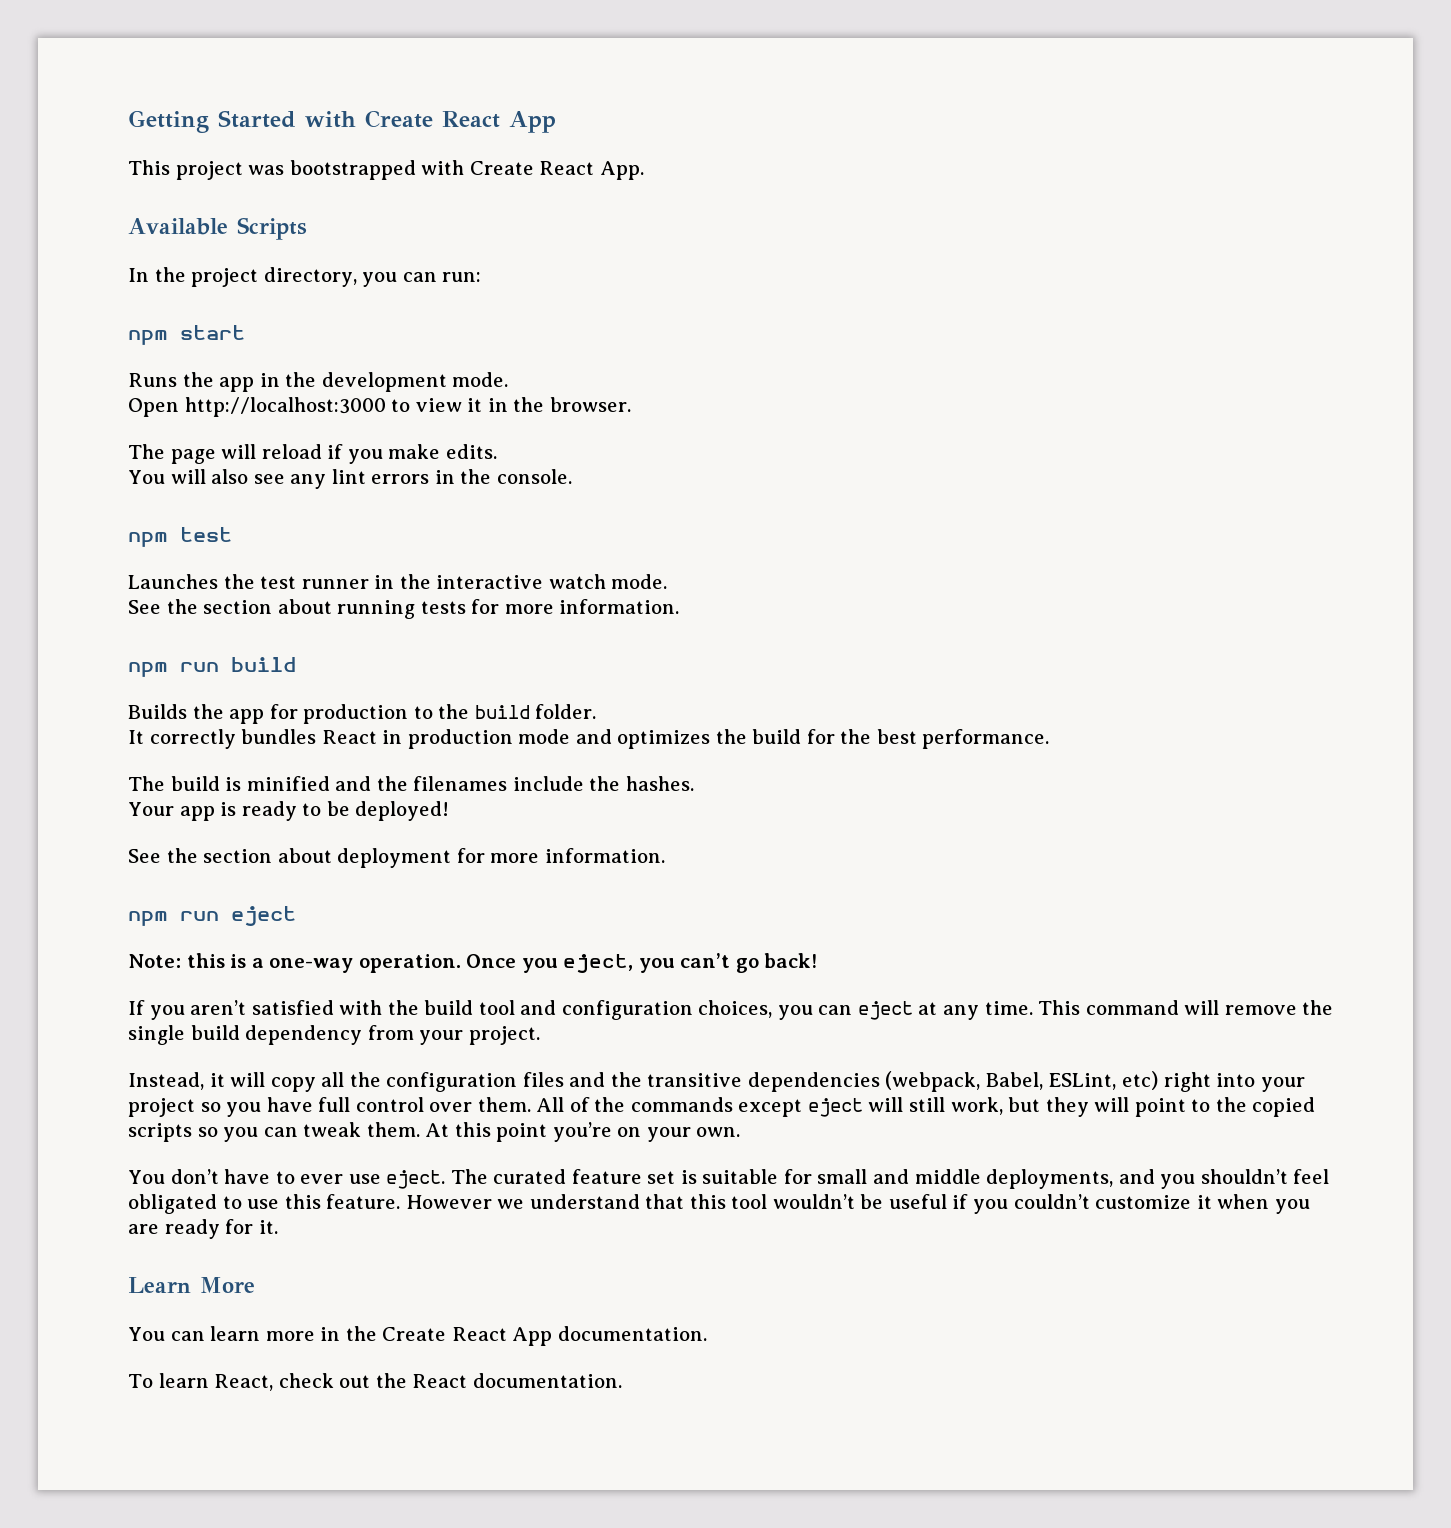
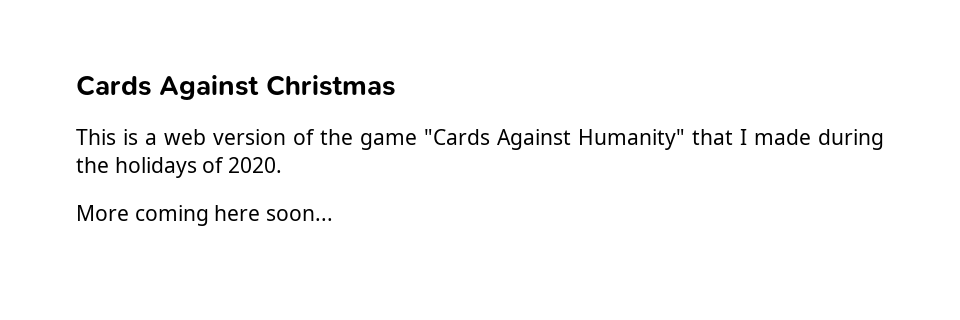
[128,110,556,133] [128,160,644,180] [128,217,307,240] [128,267,482,287] [128,325,245,345] [128,372,509,392] [128,397,631,417] [128,444,497,464] [128,469,572,489] [128,527,232,547] [128,574,668,589] [128,599,680,619] [128,657,296,677] [128,704,597,724] [128,729,1050,749] [128,776,694,791] [128,801,450,821] [128,848,665,868] [128,906,296,926] [128,953,818,973] [128,1000,1334,1020] [128,1025,540,1045] [128,1071,1305,1092] [128,1097,1316,1117] [128,1122,741,1142] [128,1169,1330,1189] [128,1194,1310,1214] [128,1219,278,1239] [128,1277,255,1293] [128,1326,707,1346] [128,1373,622,1391] Getting Started with Create React App // This project was bootstrapped with Create React App. // Available Scripts // In the project directory, you can run: // npm start // Runs the app in the development mode. // Open http://localhost:3000 to view it in the browser. // The page will reload if you make edits. // You will also see any lint errors in the console. // npm test // Launches the test runner in the interactive watch mode. // See the section about running tests for more information. // npm run build // Builds the app for production to the build folder. // It correctly bundles React in production mode and optimizes the build for the best performance. // The build is minified and the filenames include the hashes. // Your app is ready to be deployed! // See the section about deployment for more information. // npm run eject // Note: this is a one-way operation. Once you eject, you can’t go back! // If you aren’t satisfied with the build tool and configuration choices, you can eject at any time. This command will remove the single build dependency from your project. // Instead, it will copy all the configuration files and the transitive dependencies (webpack, Babel, ESLint, etc) right into your project so you have full control over them. All of the commands except eject will still work, but they will point to the copied scripts so you can tweak them. At this point you’re on your own. // You don’t have to ever use eject. The curated feature set is suitable for small and middle deployments, and you shouldn’t feel obligated to use this feature. However we understand that this tool wouldn’t be useful if you couldn’t customize it when you are ready for it. // Learn More // You can learn more in the Create React App documentation. // To learn React, check out the React documentation. -> [76,75,395,100] [76,129,884,150] [76,157,283,178] [76,205,334,226] Cards Against Christmas // This is a web version of the game "Cards Against Humanity" that I made during the holidays of 2020. // More coming here soon...

